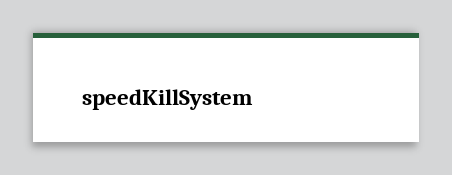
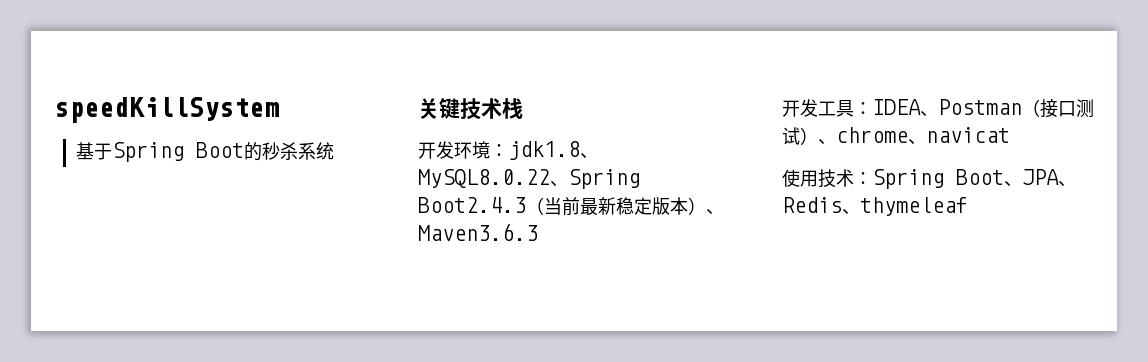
(253, 99) none -> [75,142,334,162] [418,98,523,120] [418,141,598,160] [418,169,640,189] [418,197,724,215] [418,223,538,241] [782,99,1094,118] [782,127,1010,145] [782,169,1076,189] [782,197,968,216] // 基于Spring Boot的秒杀系统 // 关键技术栈 // 开发环境：jdk1.8、MySQL8.0.22、Spring Boot2.4.3（当前最新稳定版本）、Maven3.6.3 // 开发工具：IDEA、Postman（接口测试）、chrome、navicat // 使用技术：Spring Boot、JPA、Redis、thymeleaf

